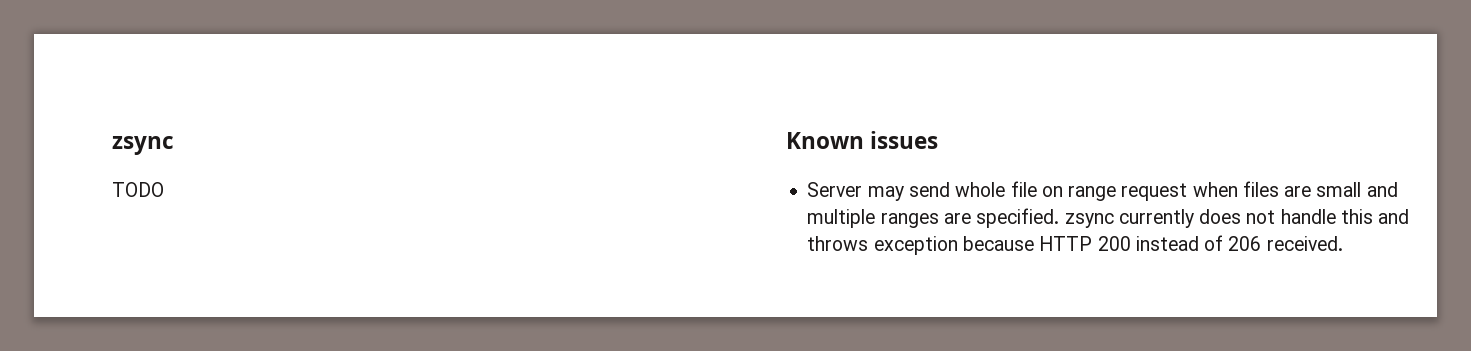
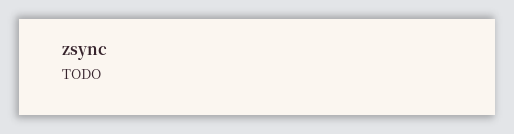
[786,131,939,149] [807,181,1398,201] [807,208,1410,228] [807,235,1343,255] // Known issues // Server may send whole file on range request when files are small and multiple ranges are specified. zsync currently does not handle this and throws exception because HTTP 200 instead of 206 received. -> (101, 74) none

